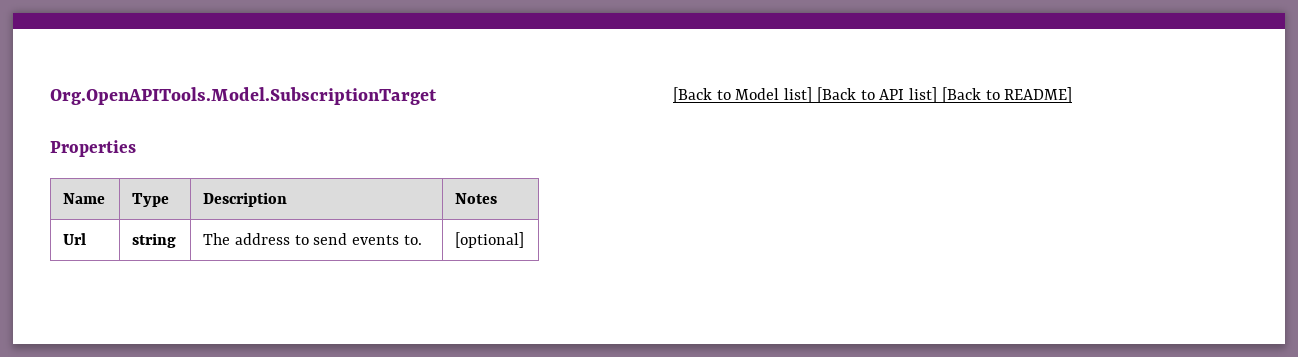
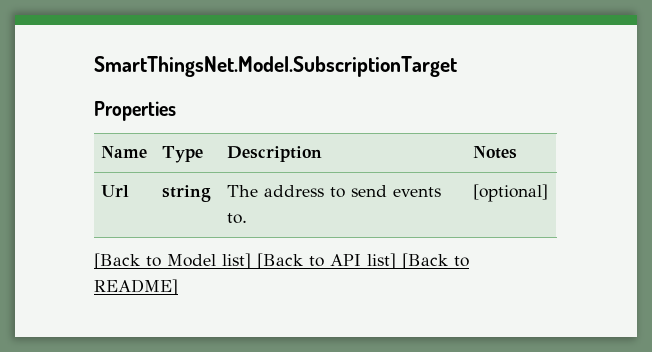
[50,87,437,105] Org.OpenAPITools.Model.SubscriptionTarget -> [94,56,457,77] SmartThingsNet.Model.SubscriptionTarget

